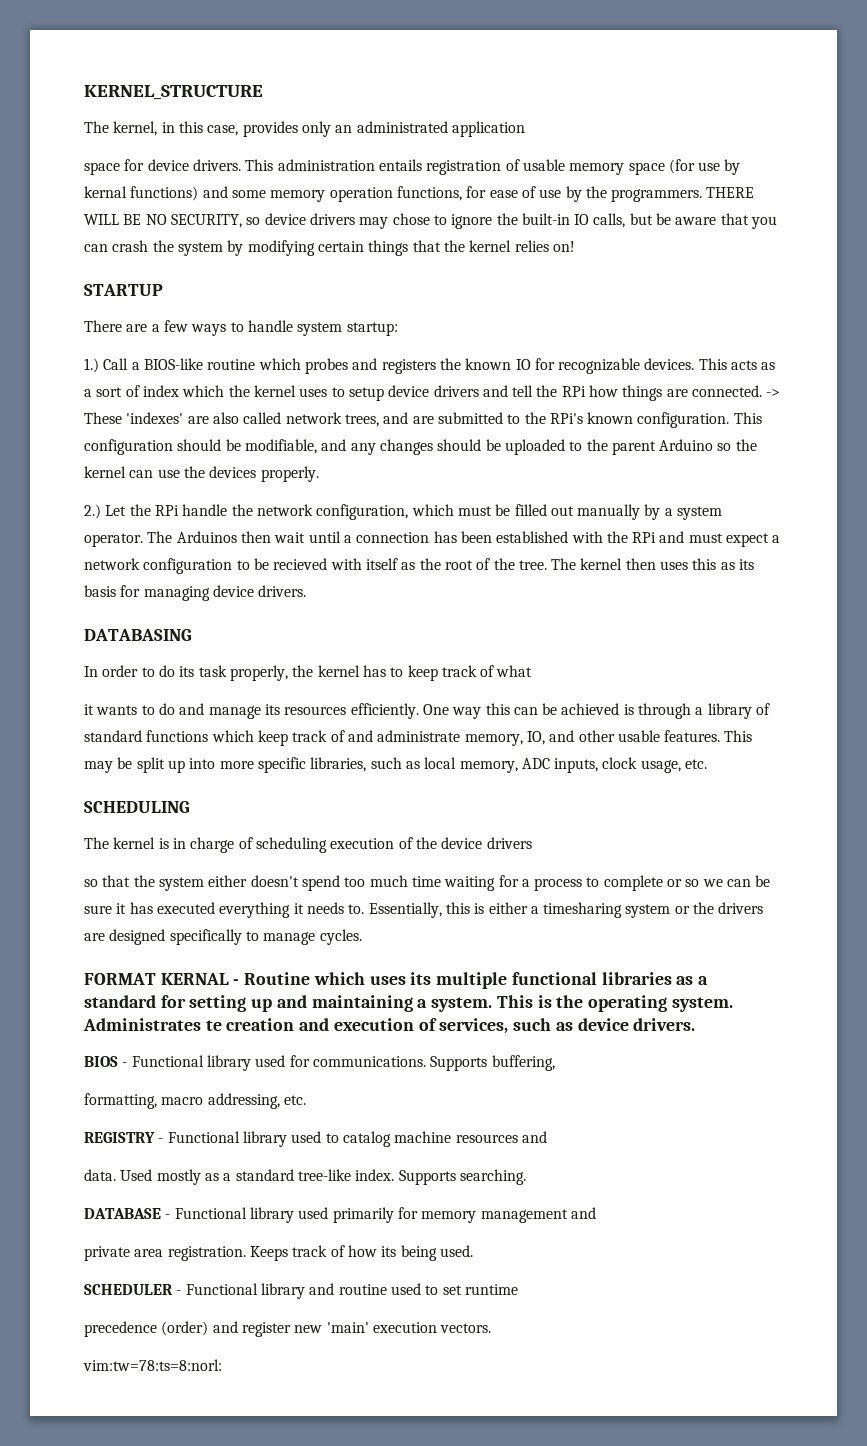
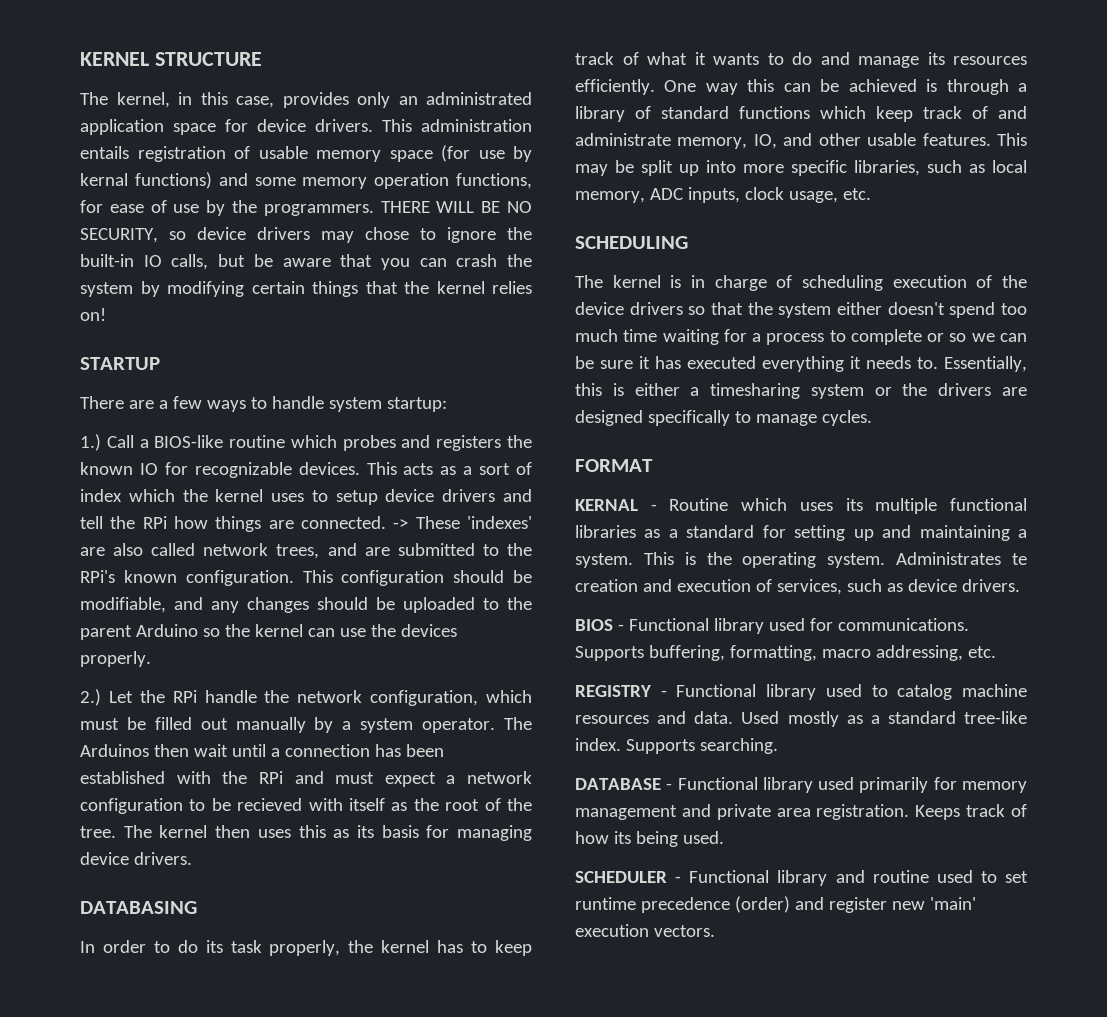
[84,85,263,100] KERNEL_STRUCTURE -> [80,52,262,66] KERNEL STRUCTURE
(525, 129) // -> (164, 127) none
(533, 671) // -> (687, 58) none
(532, 843) // -> (683, 308) none
(156, 979) none -> (653, 465) //
(555, 1063) // -> (725, 653) none
(547, 1137) // -> (687, 717) none
(596, 1213) // -> (711, 810) none
(518, 1289) // -> (636, 903) none
[83,1359,222,1371] // vim:tw=78:ts=8:norl: -> (715, 931) none

